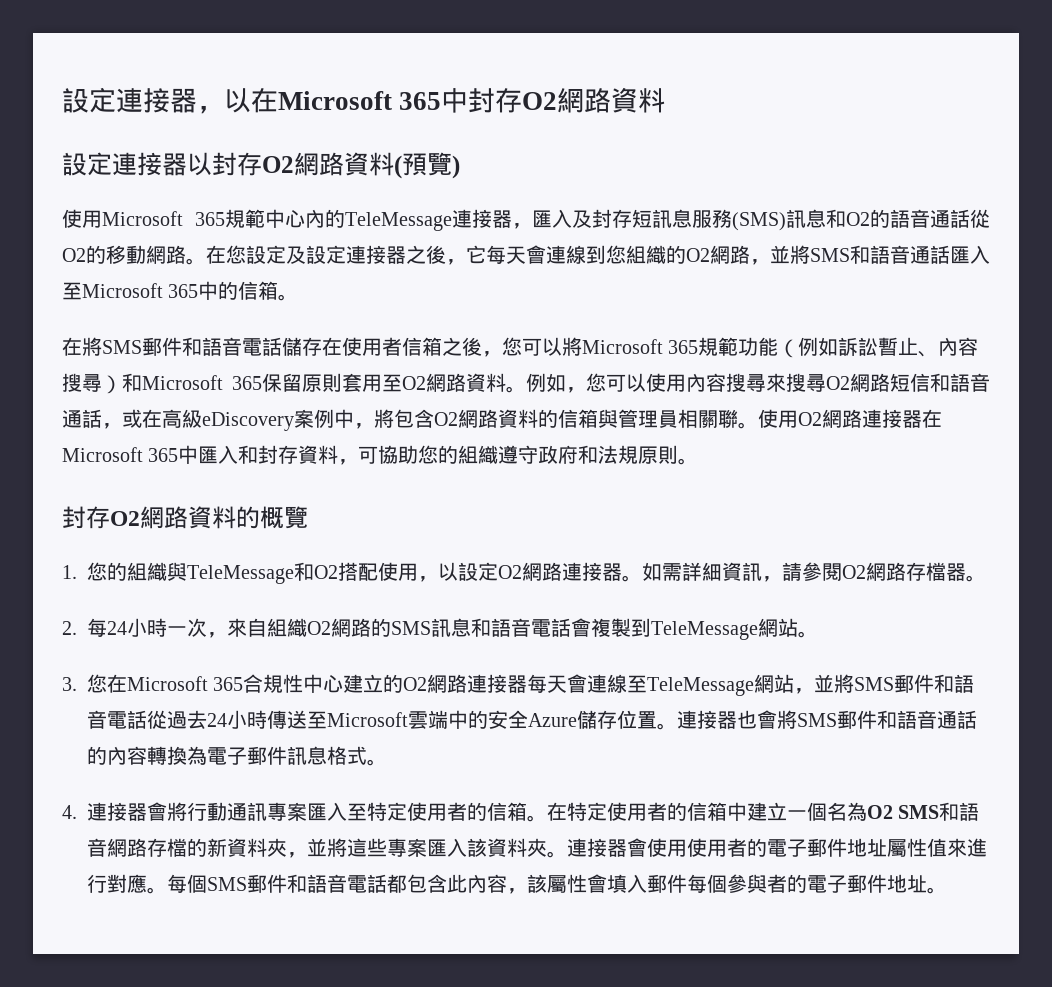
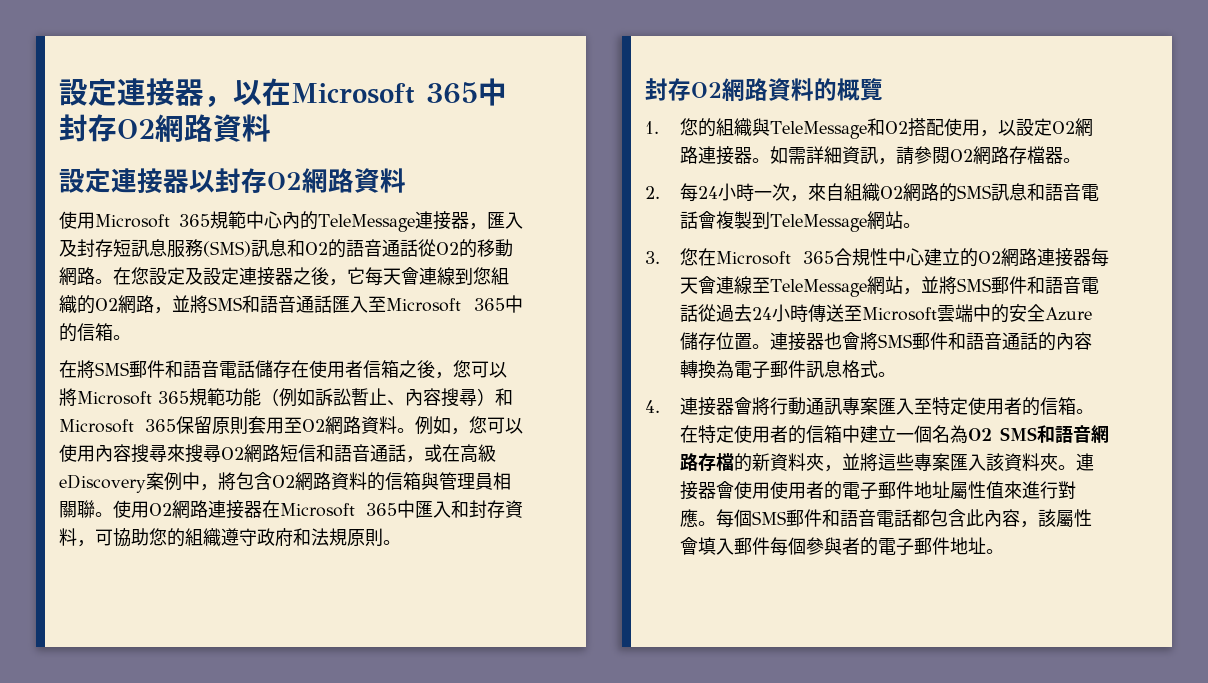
[394,152,460,179] (預覽) -> (406, 180) none

